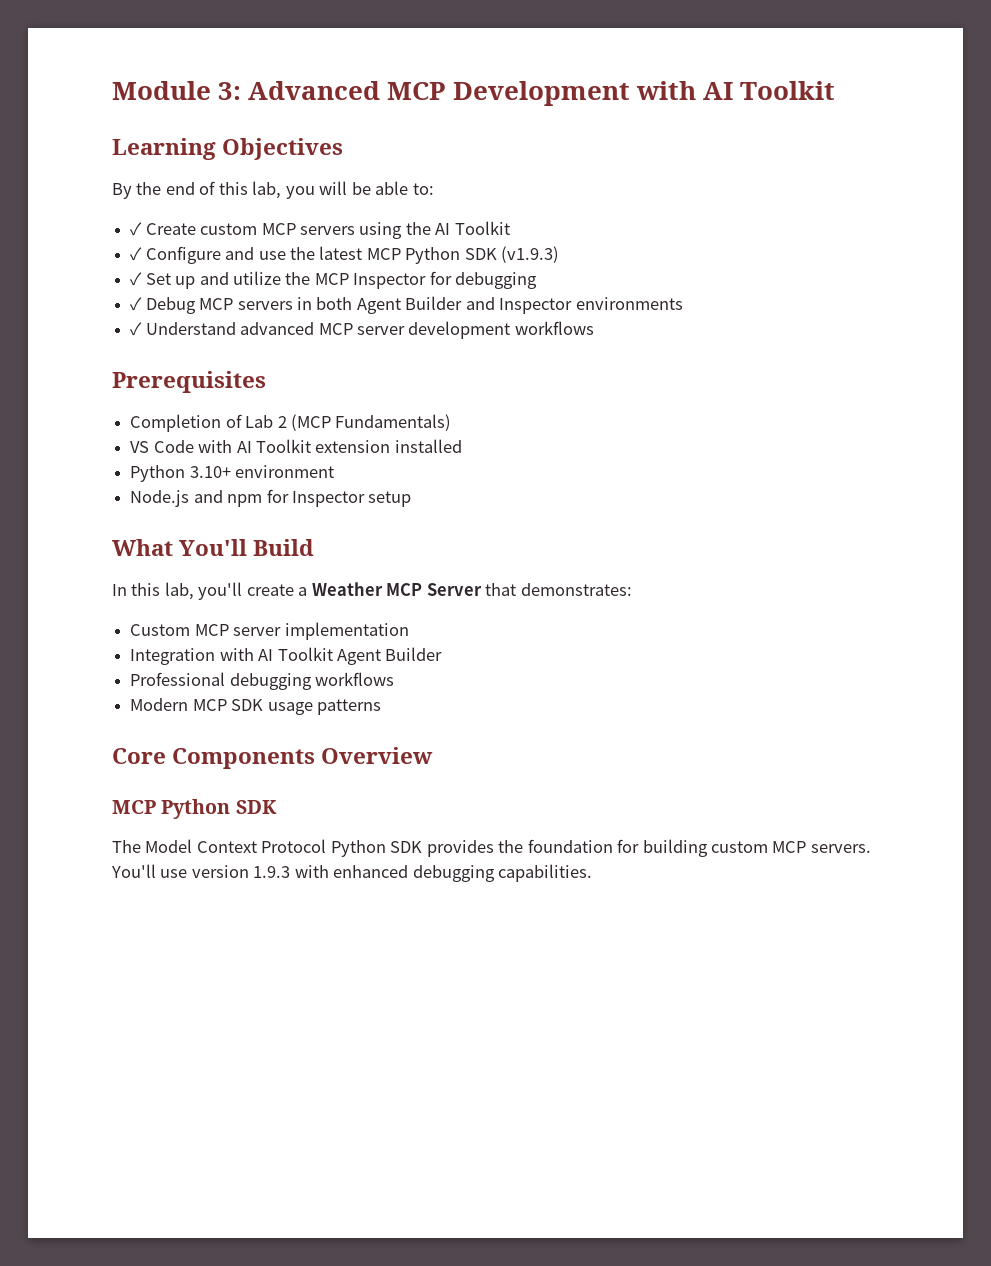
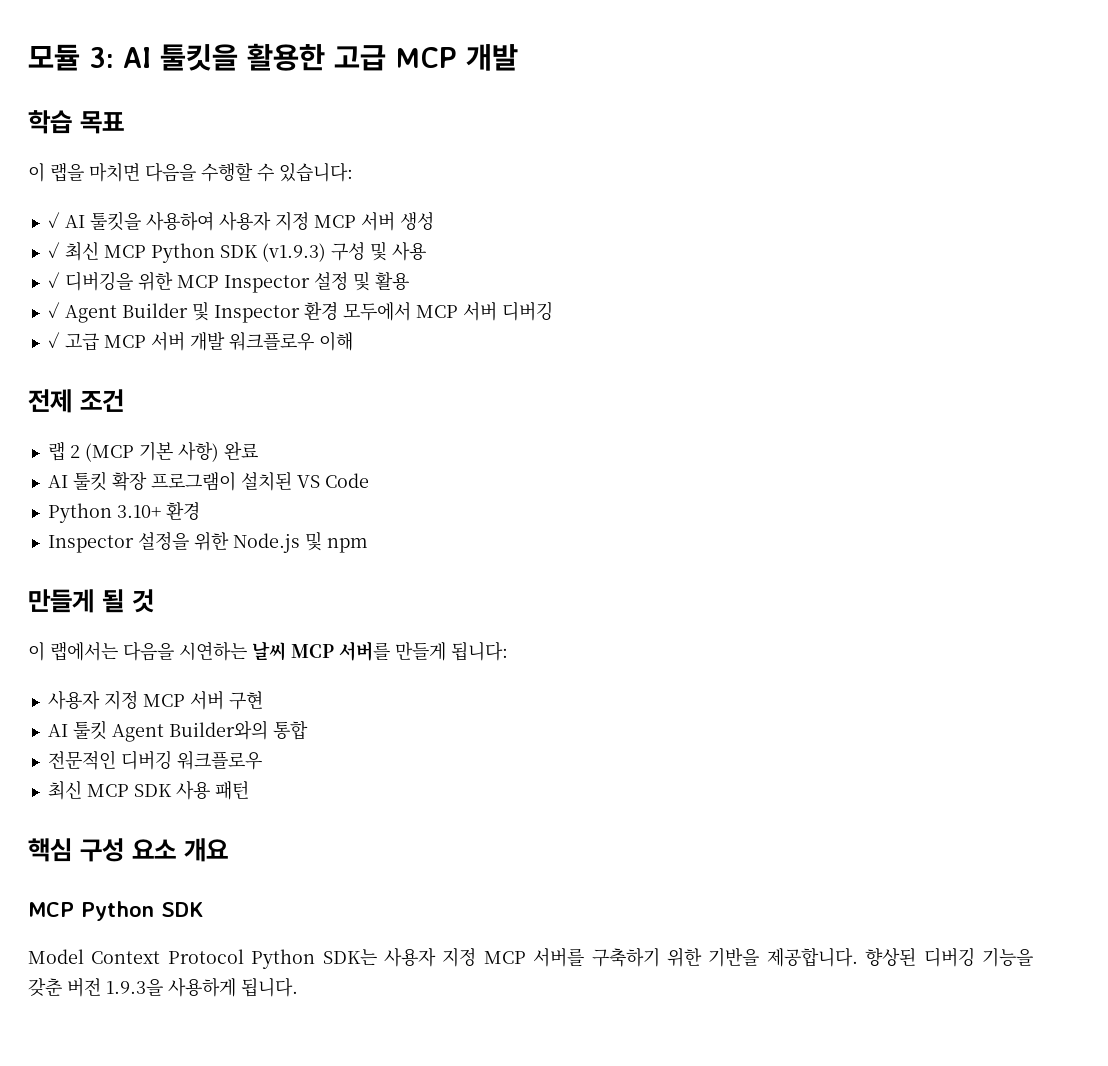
[112,81,836,106] [112,138,344,160] [112,181,434,199] [130,221,510,239] [130,246,560,264] [130,271,538,289] [130,296,683,314] [130,321,594,339] [112,371,266,393] [130,414,452,432] [130,439,462,453] [130,465,335,482] [130,489,412,507] [112,539,315,556] [112,582,632,600] [130,622,409,640] [130,647,443,665] [130,672,395,690] [130,698,381,715] [112,747,434,769] Module 3: Advanced MCP Development with AI Toolkit // Learning Objectives // By the end of this lab, you will be able to: // ✓ Create custom MCP servers using the AI Toolkit // ✓ Configure and use the latest MCP Python SDK (v1.9.3) // ✓ Set up and utilize the MCP Inspector for debugging // ✓ Debug MCP servers in both Agent Builder and Inspector environments // ✓ Understand advanced MCP server development workflows // Prerequisites // Completion of Lab 2 (MCP Fundamentals) // VS Code with AI Toolkit extension installed // Python 3.10+ environment // Node.js and npm for Inspector setup // What You'll Build // In this lab, you'll create a Weather MCP Server that demonstrates: // Custom MCP server implementation // Integration with AI Toolkit Agent Builder // Professional debugging workflows // Modern MCP SDK usage patterns // Core Components Overview -> [28,43,518,71] [28,110,124,134] [28,162,353,182] [47,211,434,231] [47,242,426,263] [47,271,409,293] [47,301,553,323] [47,332,353,351] [28,389,124,413] [47,441,258,462] [47,472,369,491] [47,502,200,523] [47,532,368,553] [28,589,154,613] [28,641,508,661] [47,690,263,710] [47,720,308,742] [47,750,262,770] [47,781,249,800] [28,838,228,862] 모듈 3: AI 툴킷을 활용한 고급 MCP 개발 // 학습 목표 // 이 랩을 마치면 다음을 수행할 수 있습니다: // ✓ AI 툴킷을 사용하여 사용자 지정 MCP 서버 생성 // ✓ 최신 MCP Python SDK (v1.9.3) 구성 및 사용 // ✓ 디버깅을 위한 MCP Inspector 설정 및 활용 // ✓ Agent Builder 및 Inspector 환경 모두에서 MCP 서버 디버깅 // ✓ 고급 MCP 서버 개발 워크플로우 이해 // 전제 조건 // 랩 2 (MCP 기본 사항) 완료 // AI 툴킷 확장 프로그램이 설치된 VS Code // Python 3.10+ 환경 // Inspector 설정을 위한 Node.js 및 npm // 만들게 될 것 // 이 랩에서는 다음을 시연하는 날씨 MCP 서버를 만들게 됩니다: // 사용자 지정 MCP 서버 구현 // AI 툴킷 Agent Builder와의 통합 // 전문적인 디버깅 워크플로우 // 최신 MCP SDK 사용 패턴 // 핵심 구성 요소 개요
[112,840,141,853] The -> (203, 909) none
[390,839,871,857] [111,864,593,882] SDK provides the foundation for building custom MCP servers. You'll use version 1.9.3 with enhanced debugging capabilities. -> [322,947,1033,967] [28,977,298,997] SDK는 사용자 지정 MCP 서버를 구축하기 위한 기반을 제공합니다. 향상된 디버깅 기능을 갖춘 버전 1.9.3을 사용하게 됩니다.

